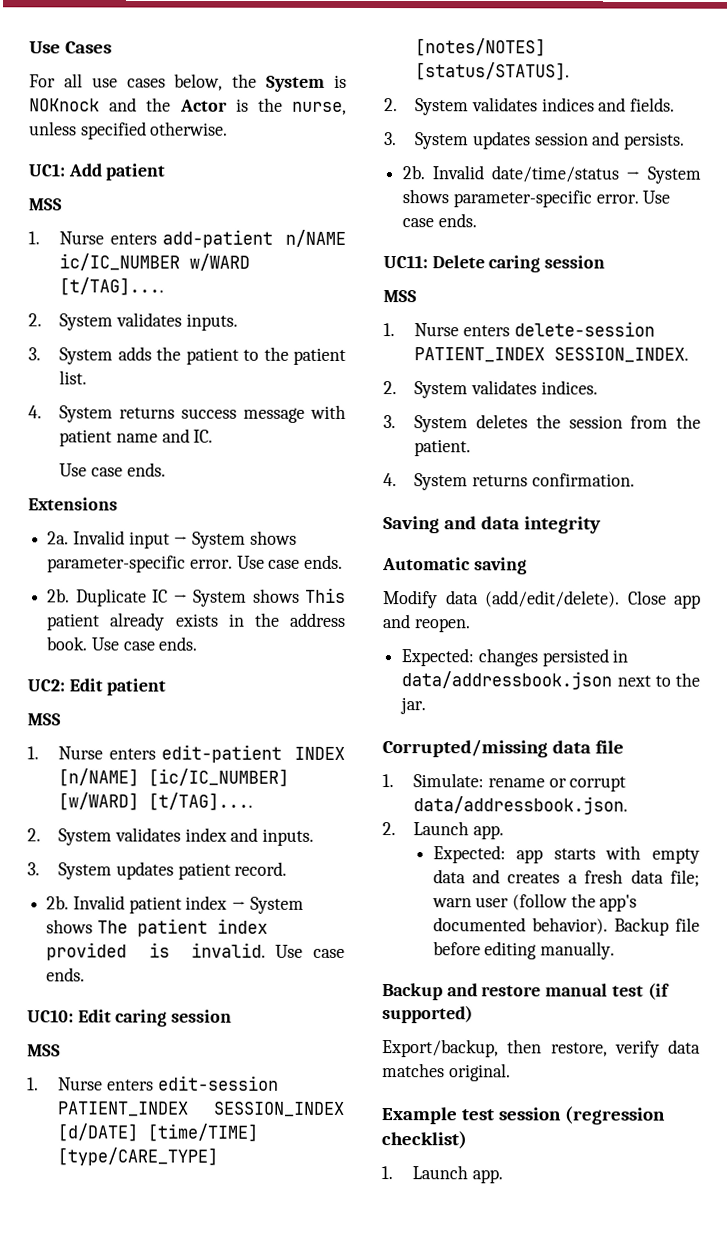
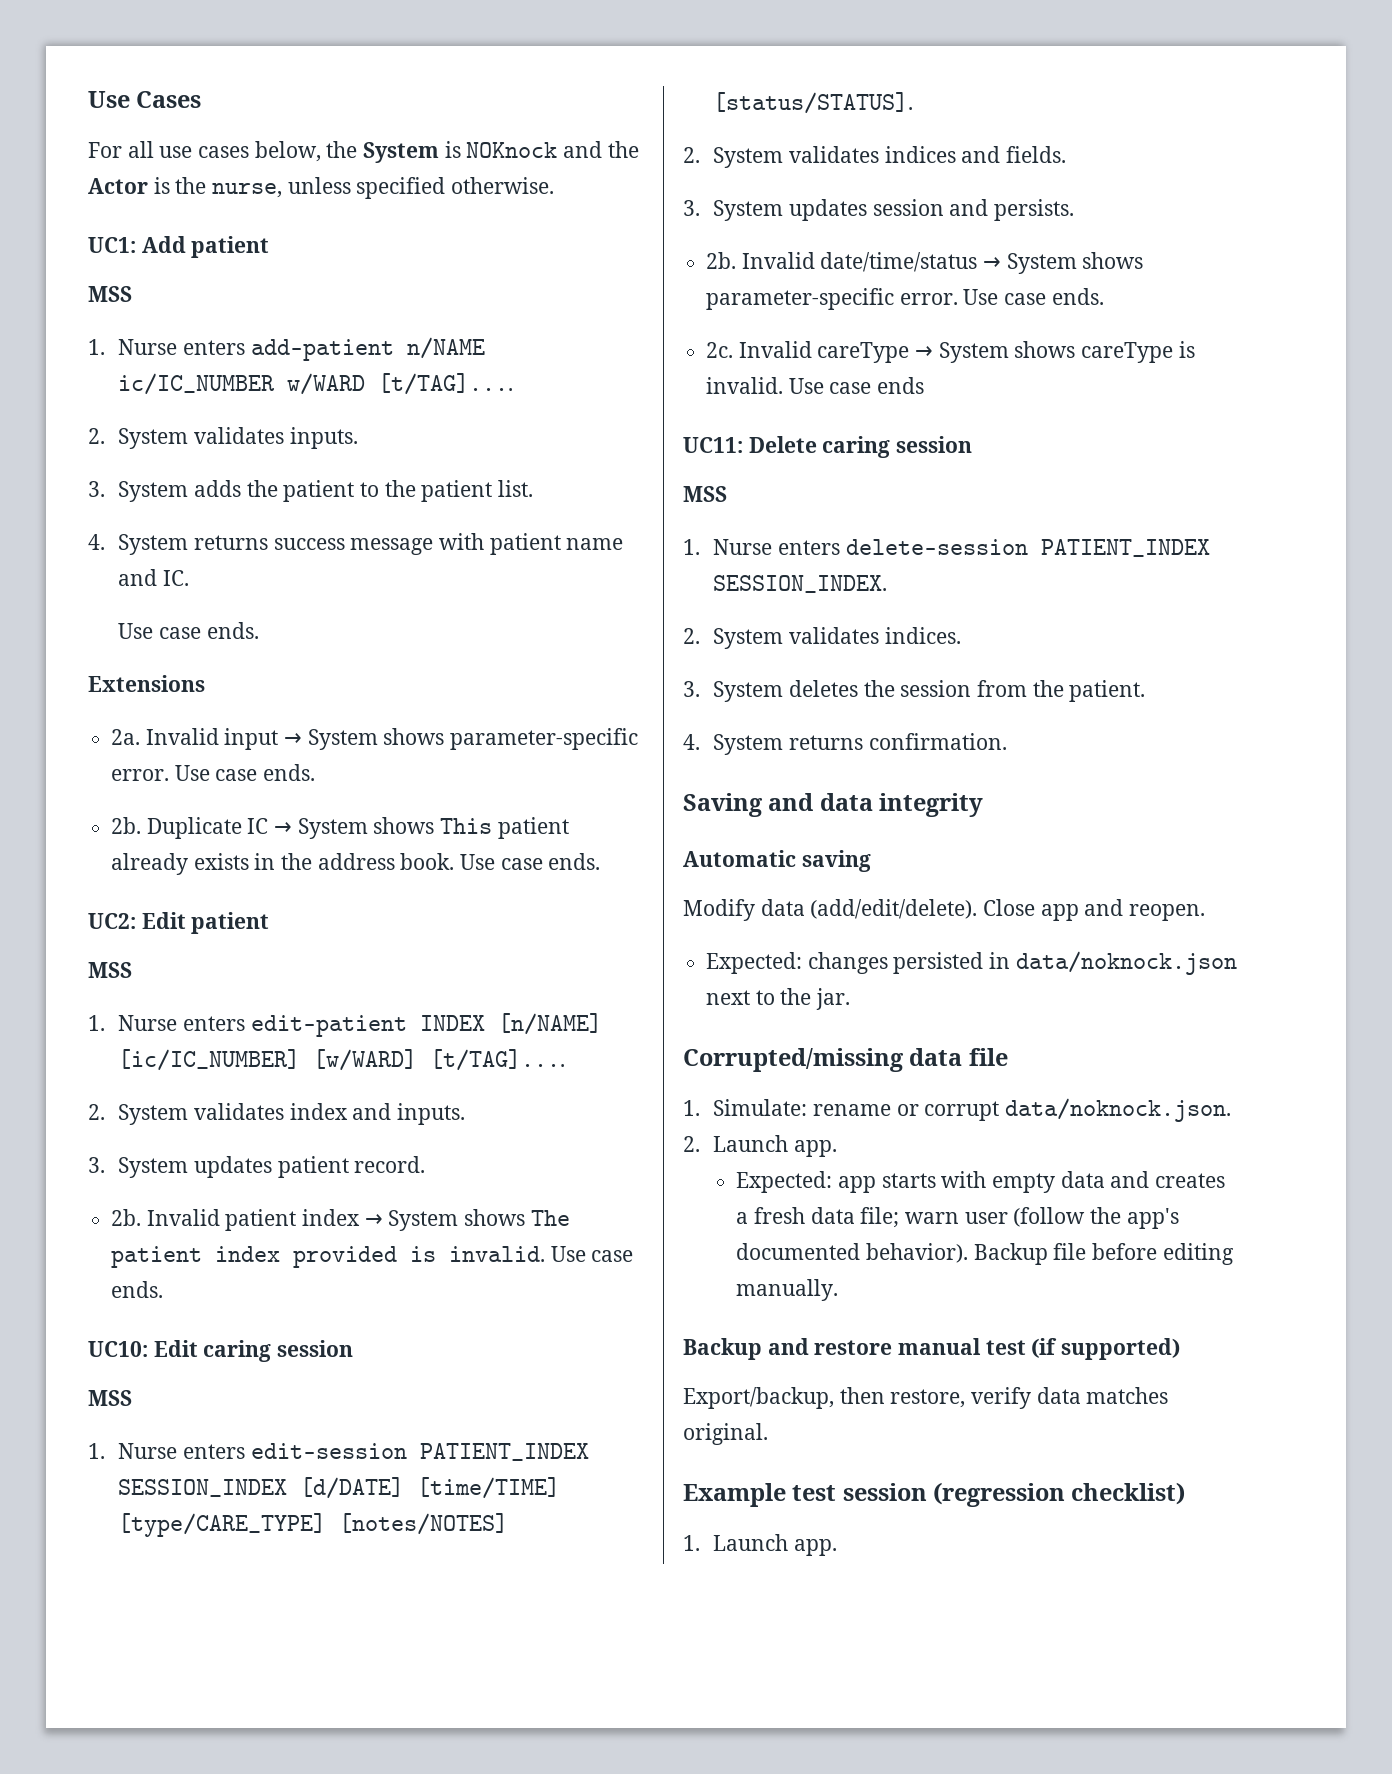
(477, 220) none -> [706,341,1195,363] [706,377,925,394] // 2c. Invalid careType → System shows careType is invalid. Use case ends
[401,671,613,690] data/addressbook.json -> [1015,951,1237,975] data/noknock.json
[413,796,629,815] data/addressbook.json. -> [1004,1098,1231,1122] data/noknock.json.

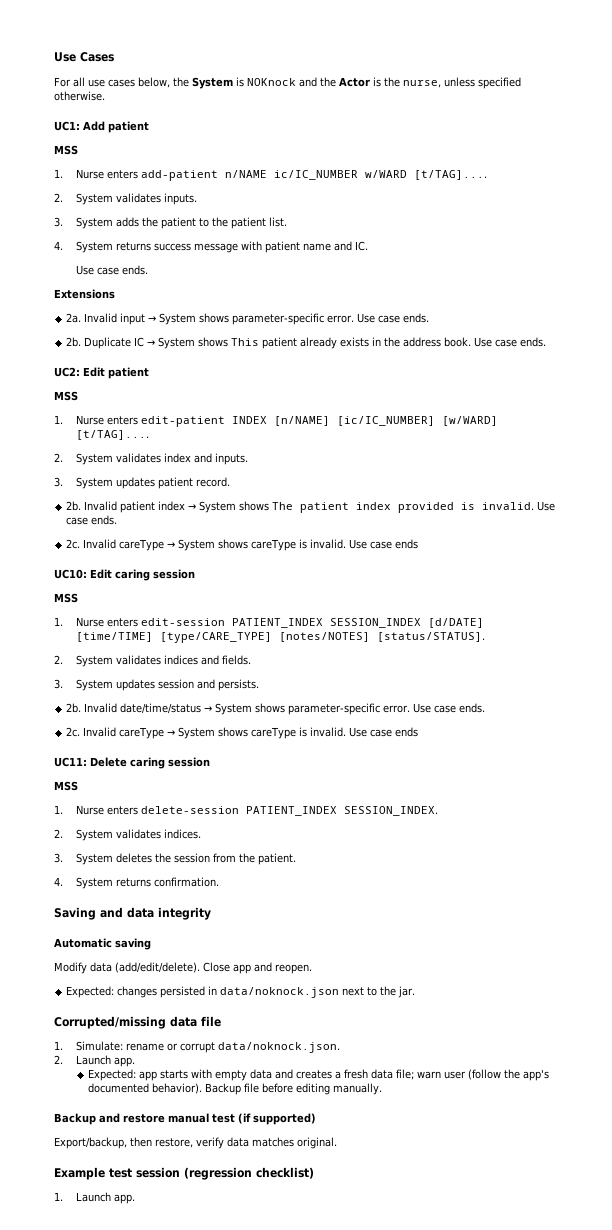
(164, 1289) none -> [66,539,419,551] // 2c. Invalid careType → System shows careType is invalid. Use case ends

